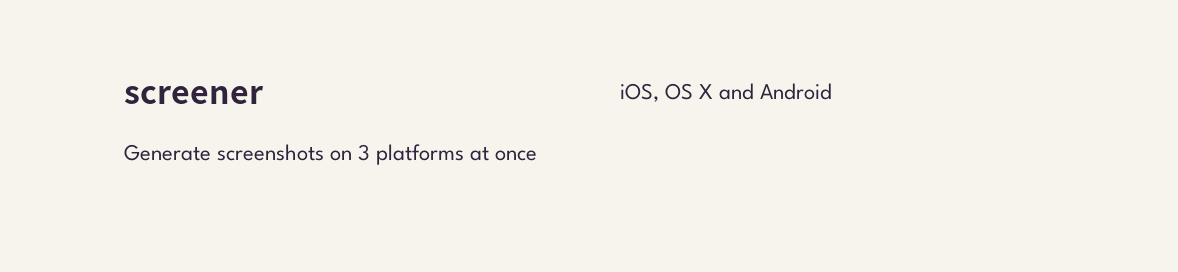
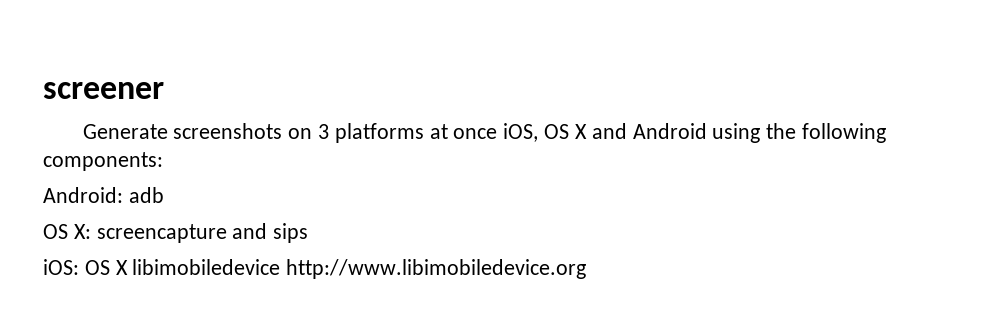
(833, 91) none -> [712,123,886,143] [43,152,163,171] [43,187,164,203] [43,223,309,243] [43,259,587,279] using the following components: // Android: adb // OS X: screencapture and sips // iOS: OS X libimobiledevice http://www.libimobiledevice.org

